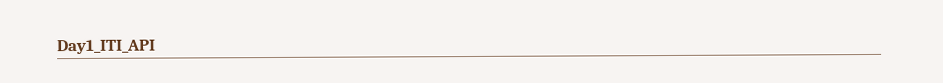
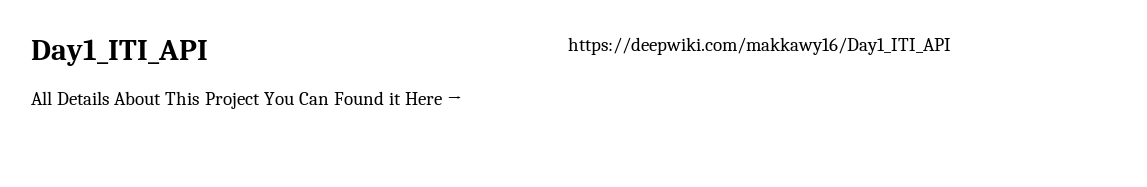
(156, 47) none -> [31,91,463,109] [568,37,951,55] // All Details About This Project You Can Found it Here → https://deepwiki.com/makkawy16/Day1_ITI_API

